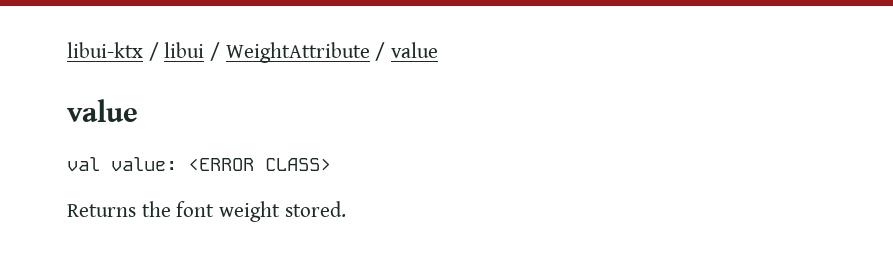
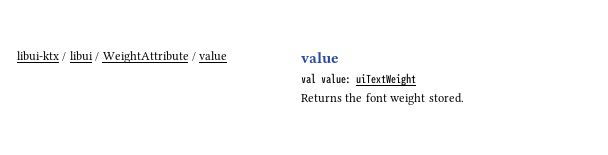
[188,158,331,171] <ERROR CLASS> -> [356,73,416,86] uiTextWeight

